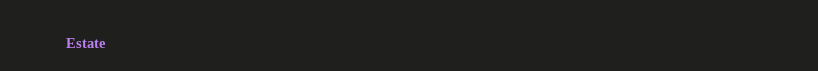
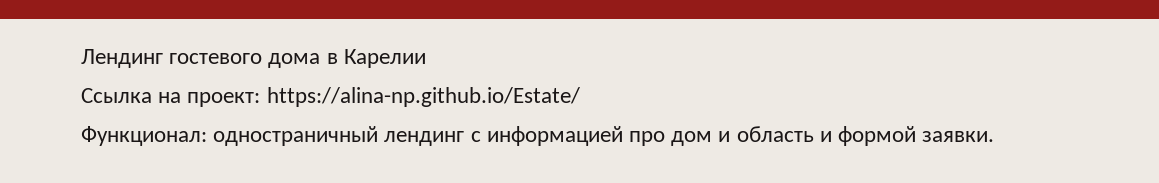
[66,38,106,48] Estate -> [81,49,426,68] [81,87,580,107] [81,126,995,146] Лендинг гостевого дома в Карелии // Ссылка на проект: https://alina-np.github.io/Estate/ // Функционал: одностраничный лендинг с информацией про дом и область и формой заявки.

